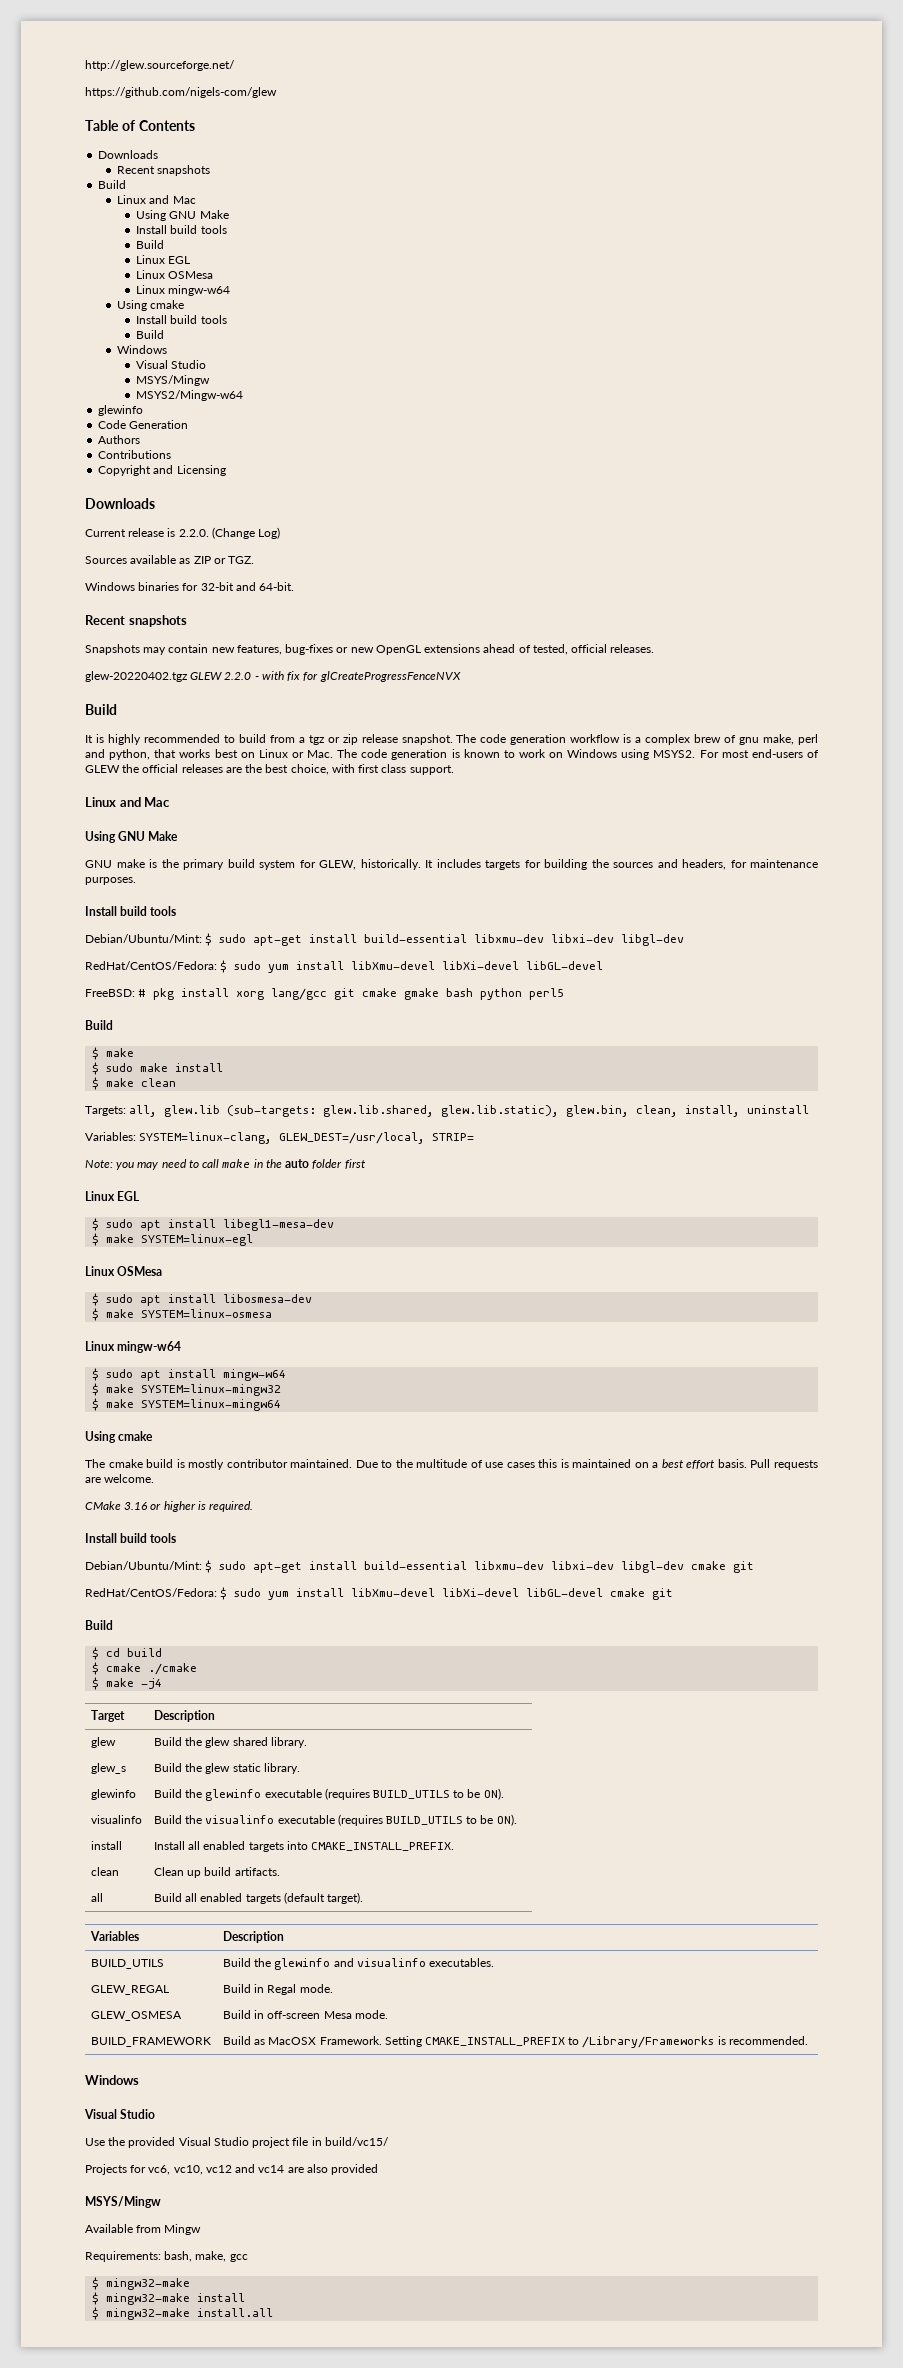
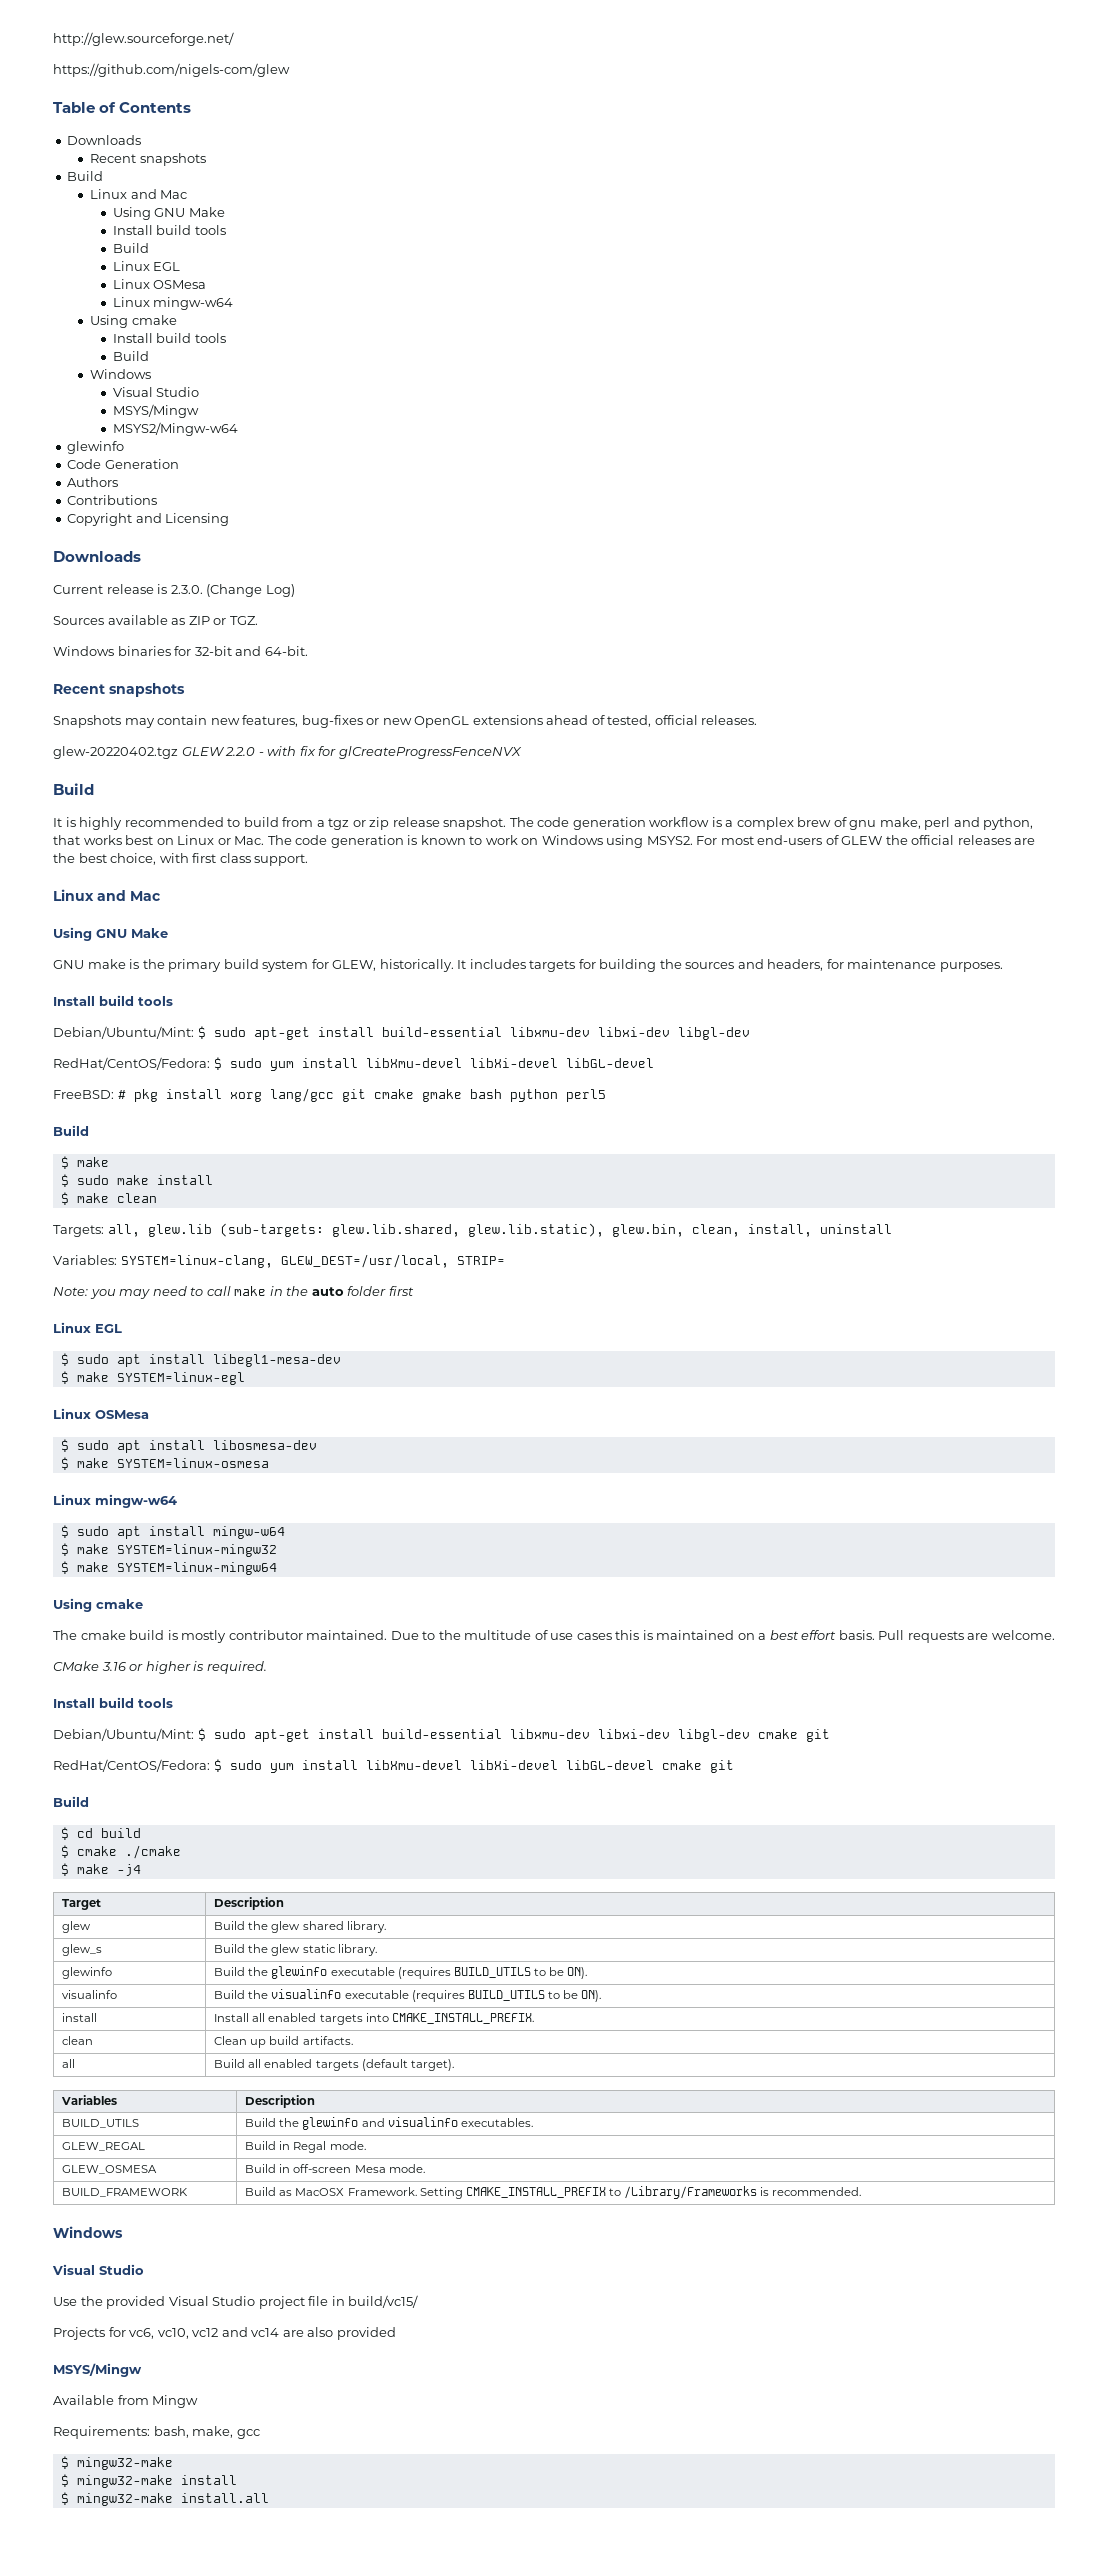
[178,529,209,537] 2.2.0. -> [170,585,203,594] 2.3.0.

